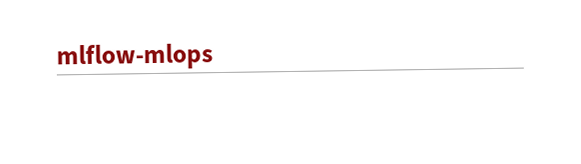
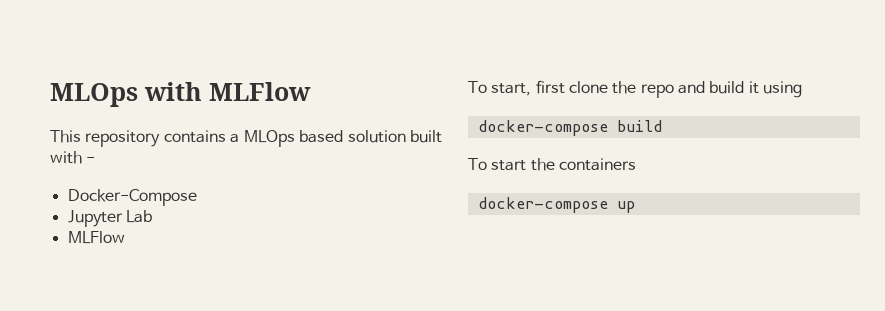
[56,43,213,71] mlflow-mlops -> [50,82,311,107] [50,130,442,147] [50,151,96,164] [67,189,197,206] [67,210,152,227] [67,231,125,244] [468,80,802,98] [477,120,662,136] [468,158,636,171] [477,197,635,213] MLOps with MLFlow // This repository contains a MLOps based solution built with - // Docker-Compose // Jupyter Lab // MLFlow // To start, first clone the repo and build it using // docker-compose build // To start the containers // docker-compose up

